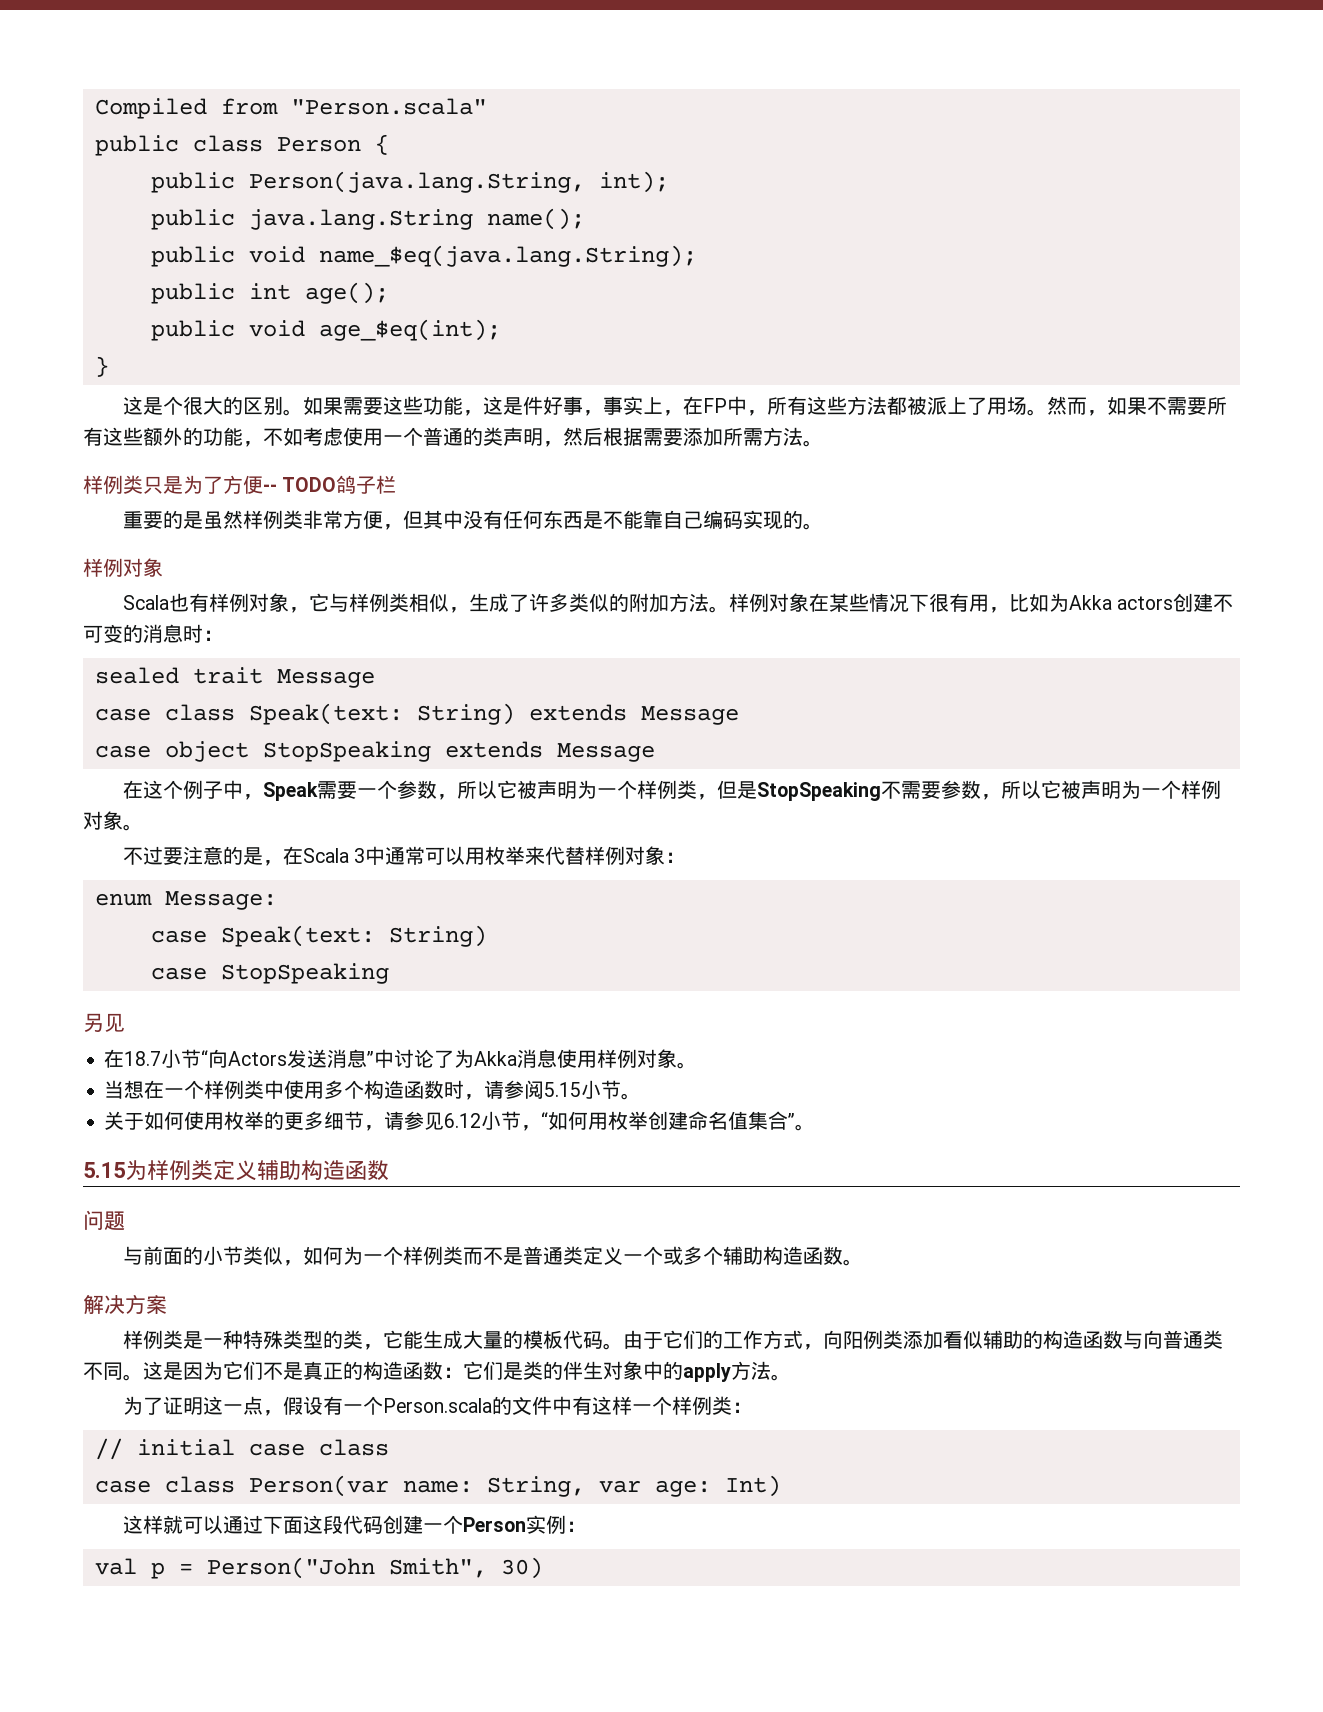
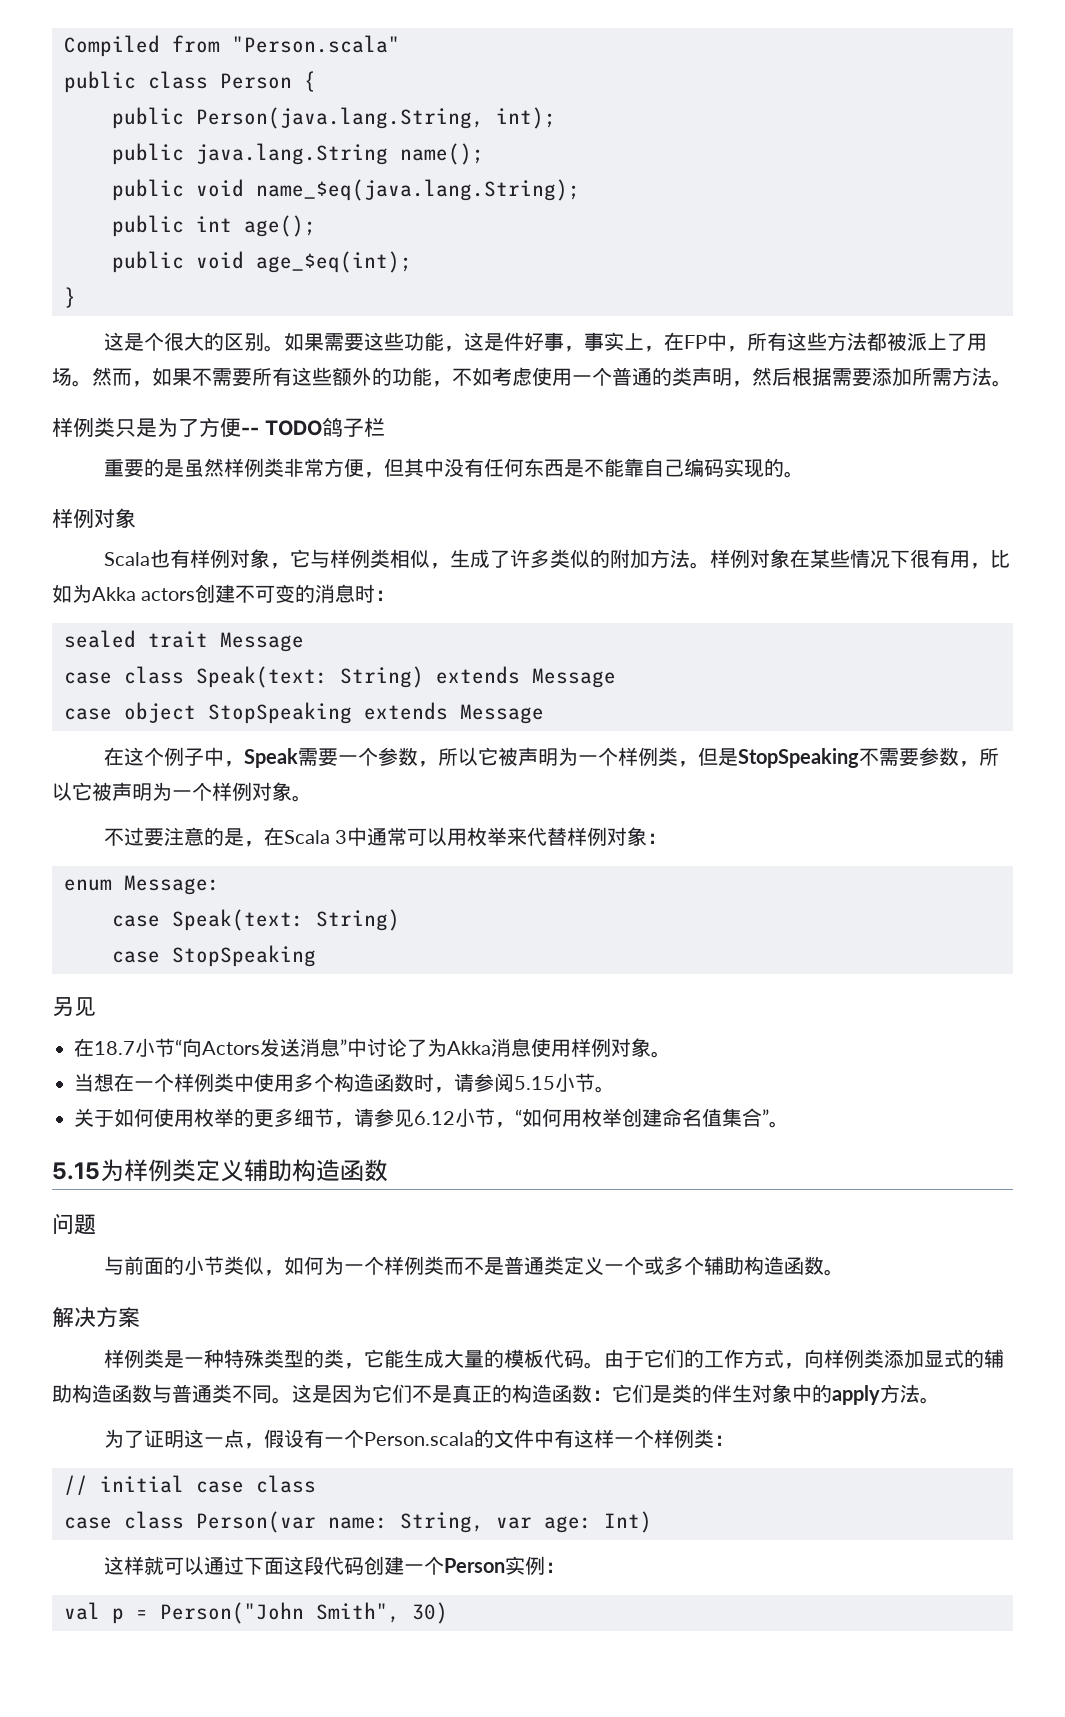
[843,1331,864,1349] 阳 -> [823,1349,844,1368] 样
[943,1330,1044,1349] 看似辅助的 -> [923,1349,1004,1368] [52,1384,72,1403] 显式的辅助
[1143,1330,1164,1349] 向 -> (172, 1393) none

